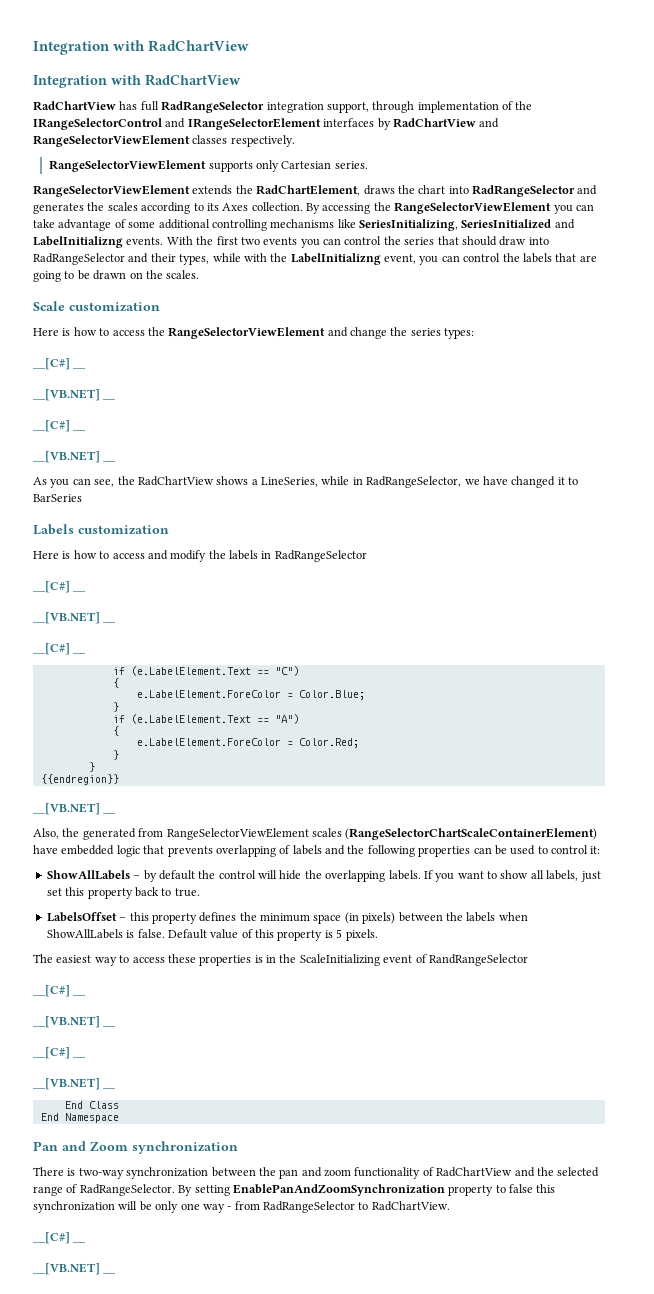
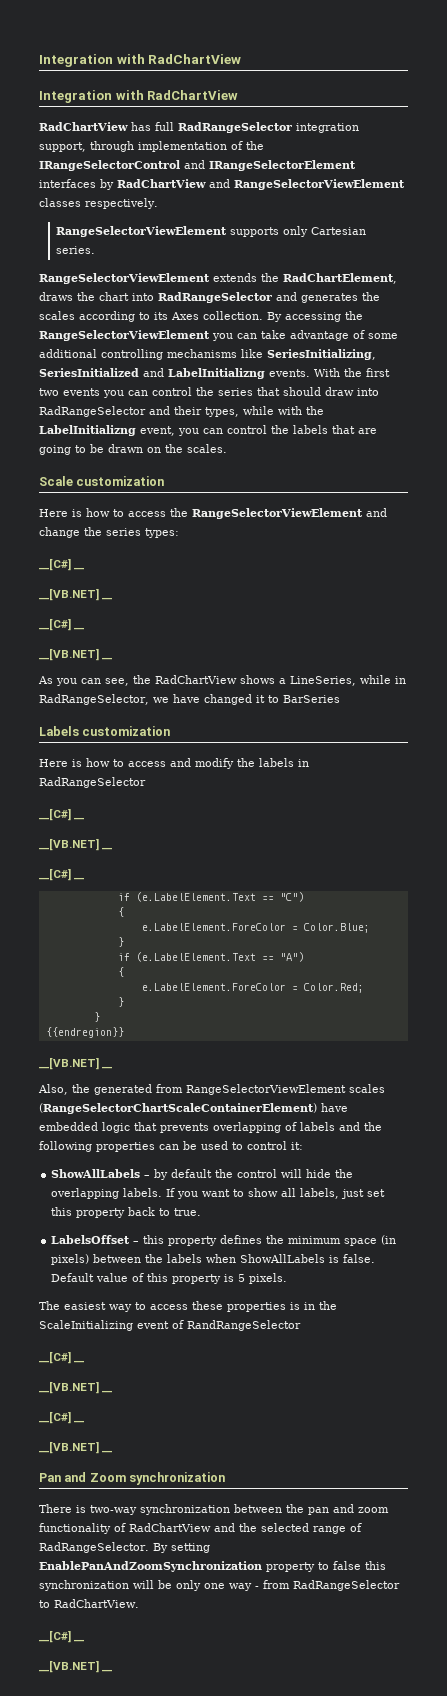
[64,1101,119,1109] [40,1113,119,1123] // End Class // End Namespace -> (113, 1451) none

